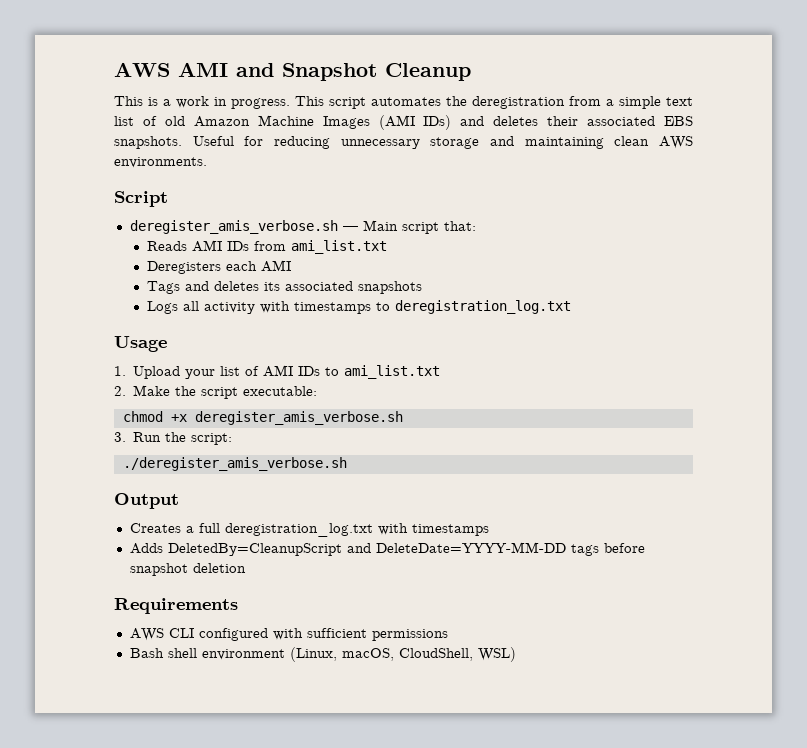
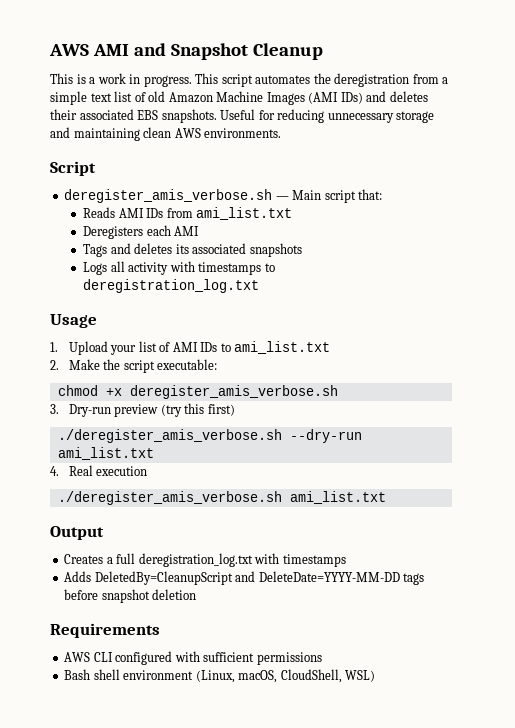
[133,432,233,445] [122,457,347,471] Run the script: // ./deregister_amis_verbose.sh -> [68,403,235,417] [57,429,362,443] [57,447,154,460] [50,465,148,476] [57,491,386,505] Dry-run preview (try this first) // ./deregister_amis_verbose.sh --dry-run ami_list.txt // 4. Real execution // ./deregister_amis_verbose.sh ami_list.txt

